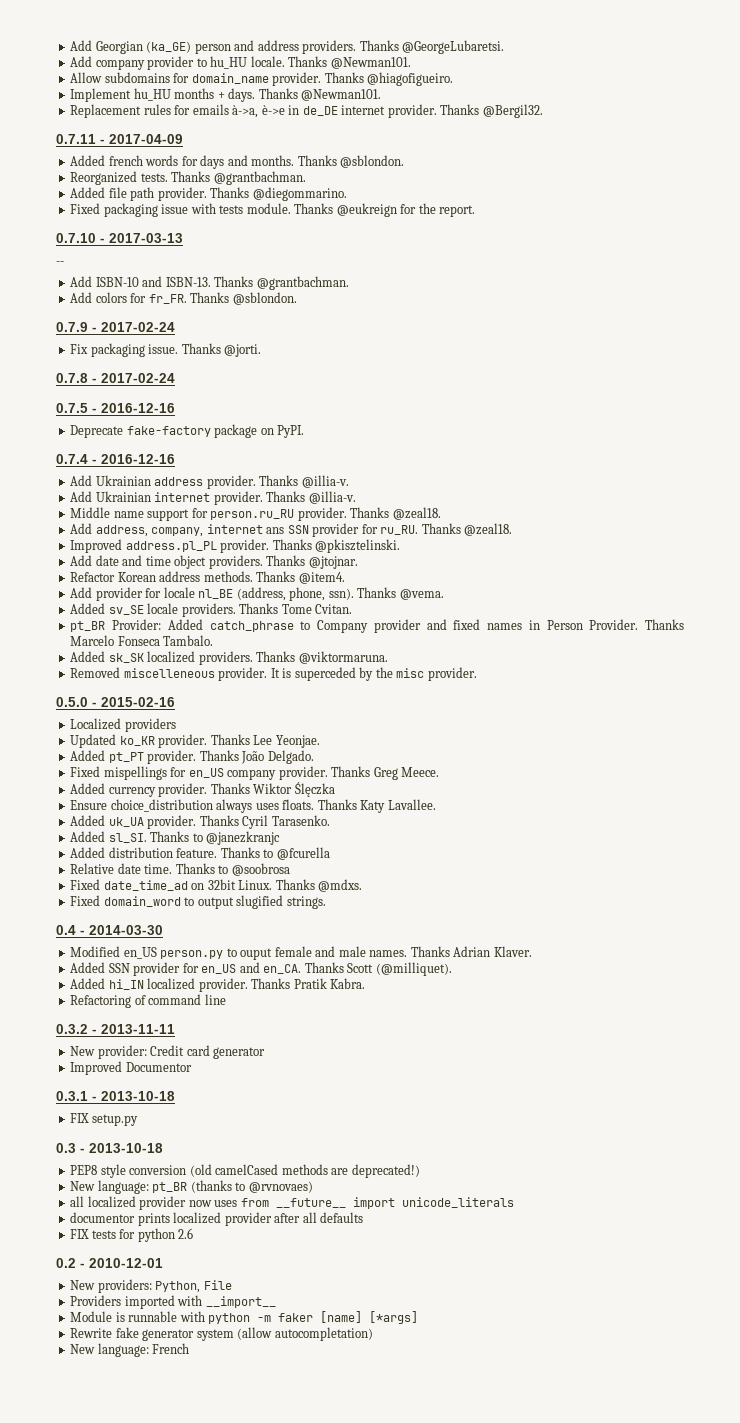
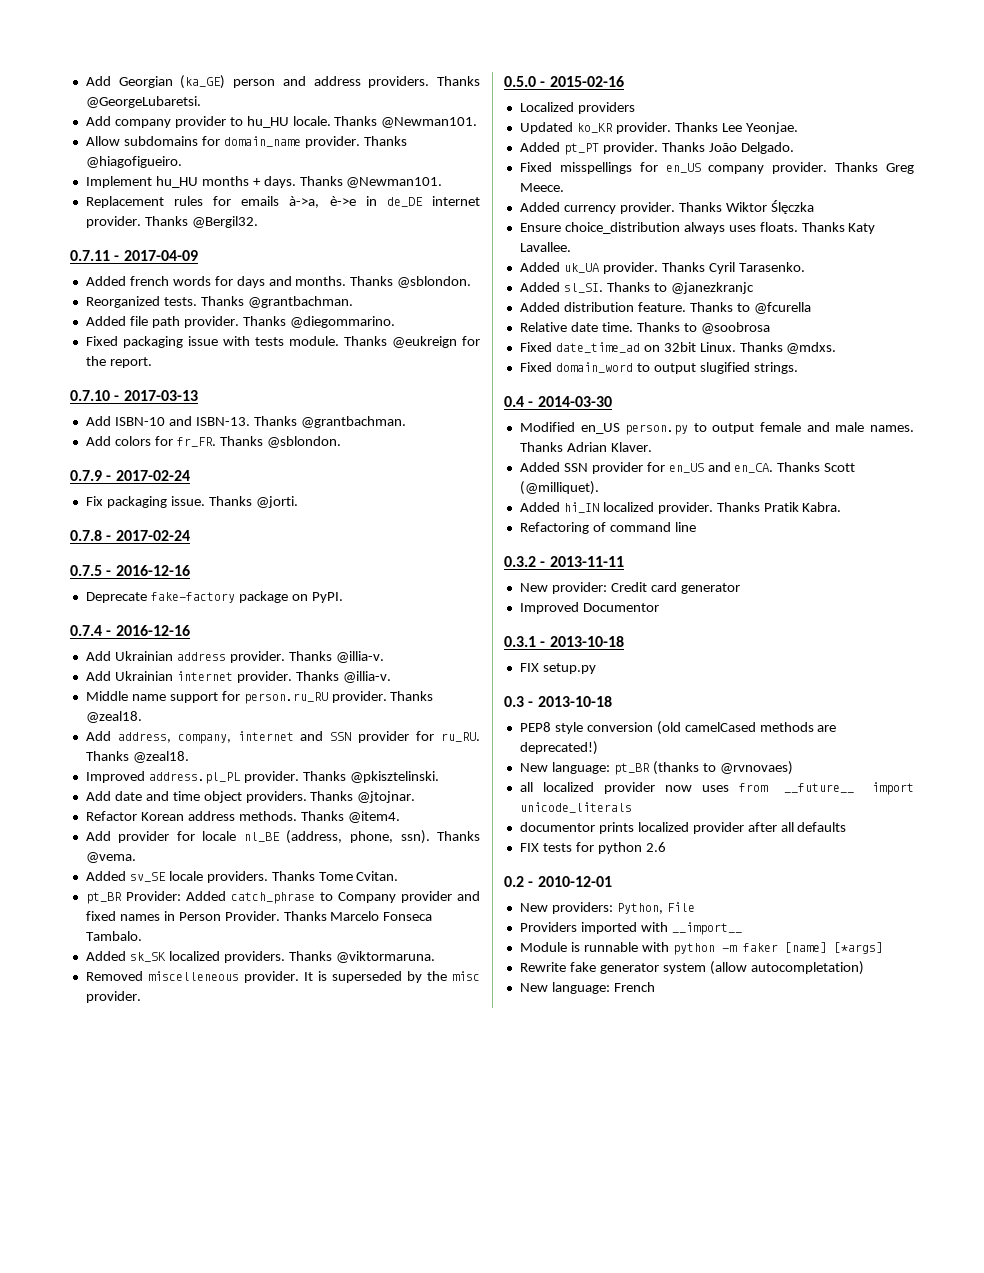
[56,261,64,265] // -- -> (198, 395) none
[266,527,285,534] ans -> [300,731,324,741] and
[294,667,356,681] superceded -> [331,971,402,983] superseded
[103,766,167,780] mispellings -> [559,162,632,174] misspellings
[240,948,273,960] ouput -> [712,423,755,434] output

